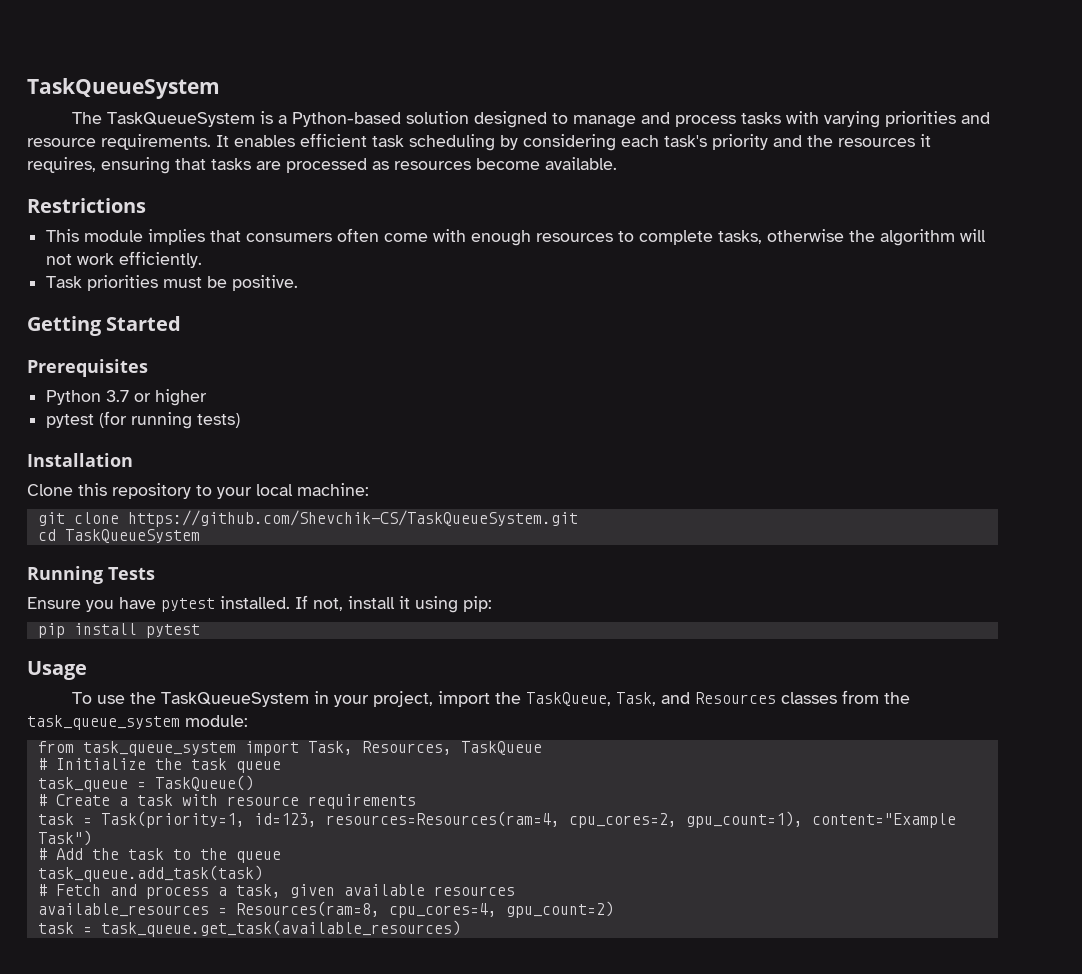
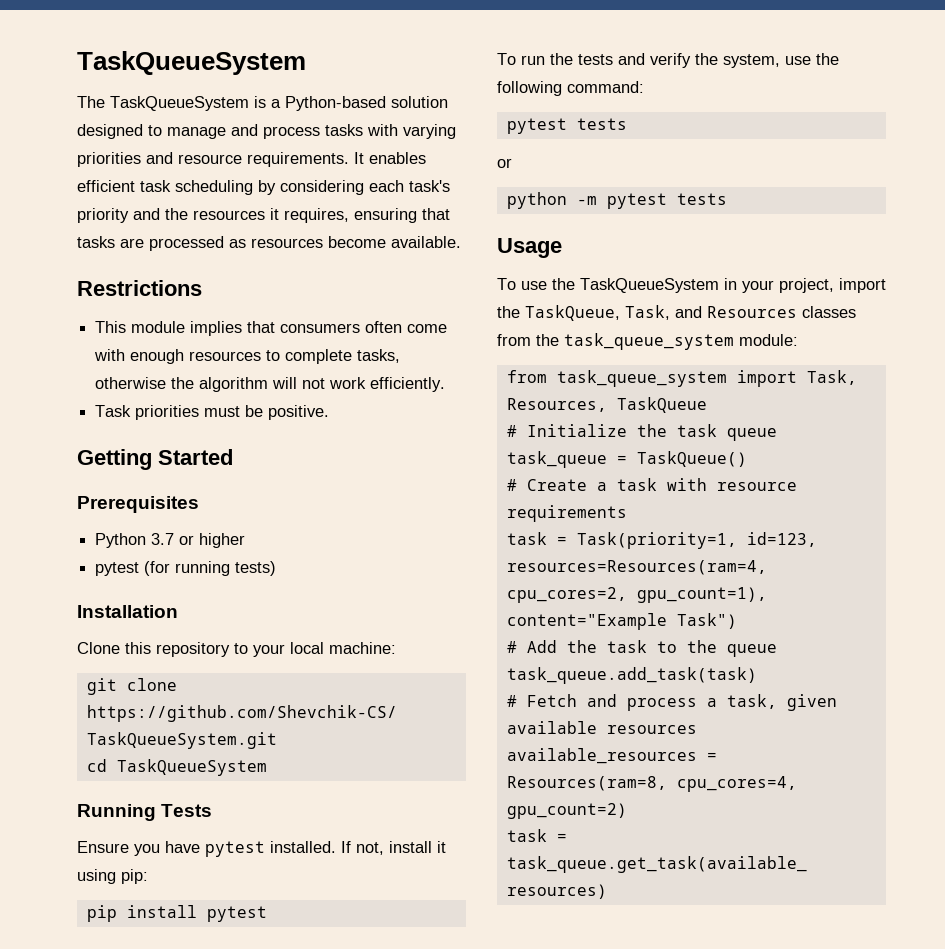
(200, 631) none -> [497,53,839,68] [497,81,644,96] [506,118,627,134] [497,158,512,168] [506,192,727,209] // To run the tests and verify the system, use the following command: // pytest tests // or // python -m pytest tests

